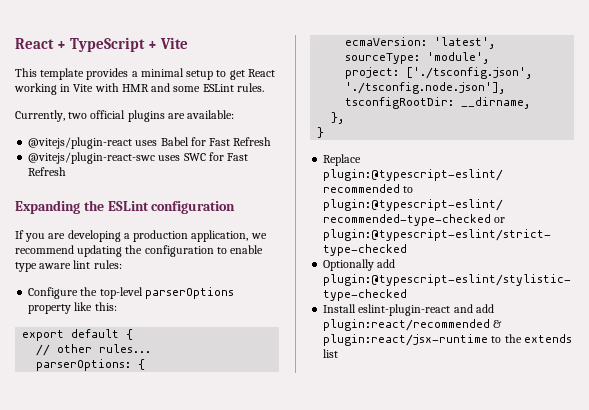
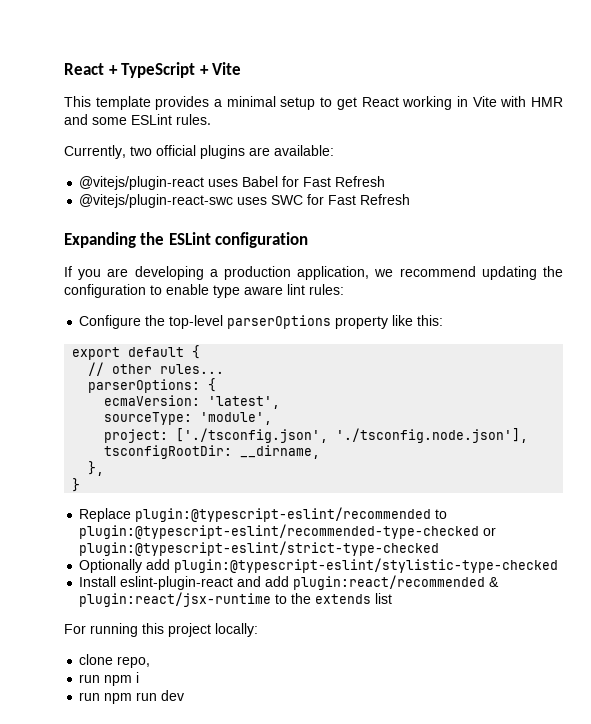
(339, 353) none -> [64,623,258,637] [79,654,151,668] [79,672,140,686] [79,690,185,704] // For running this project locally: // clone repo, // run npm i // run npm run dev

